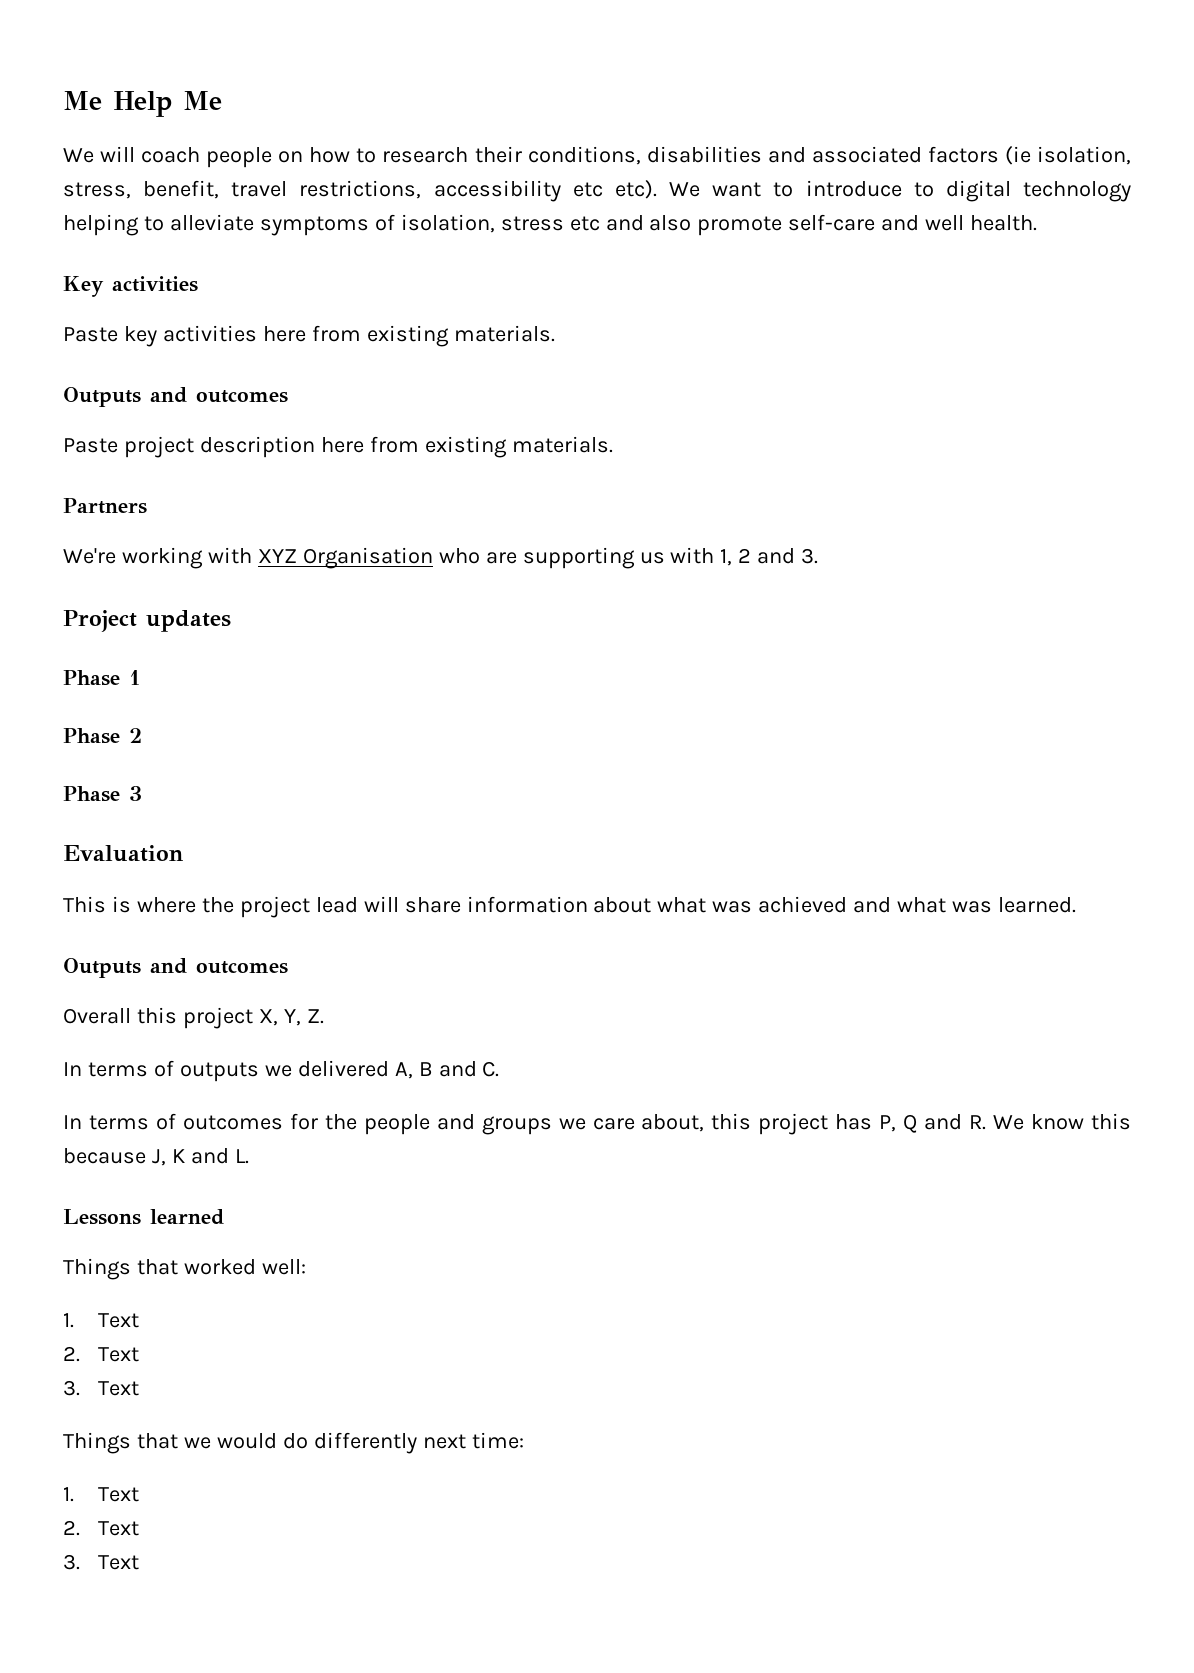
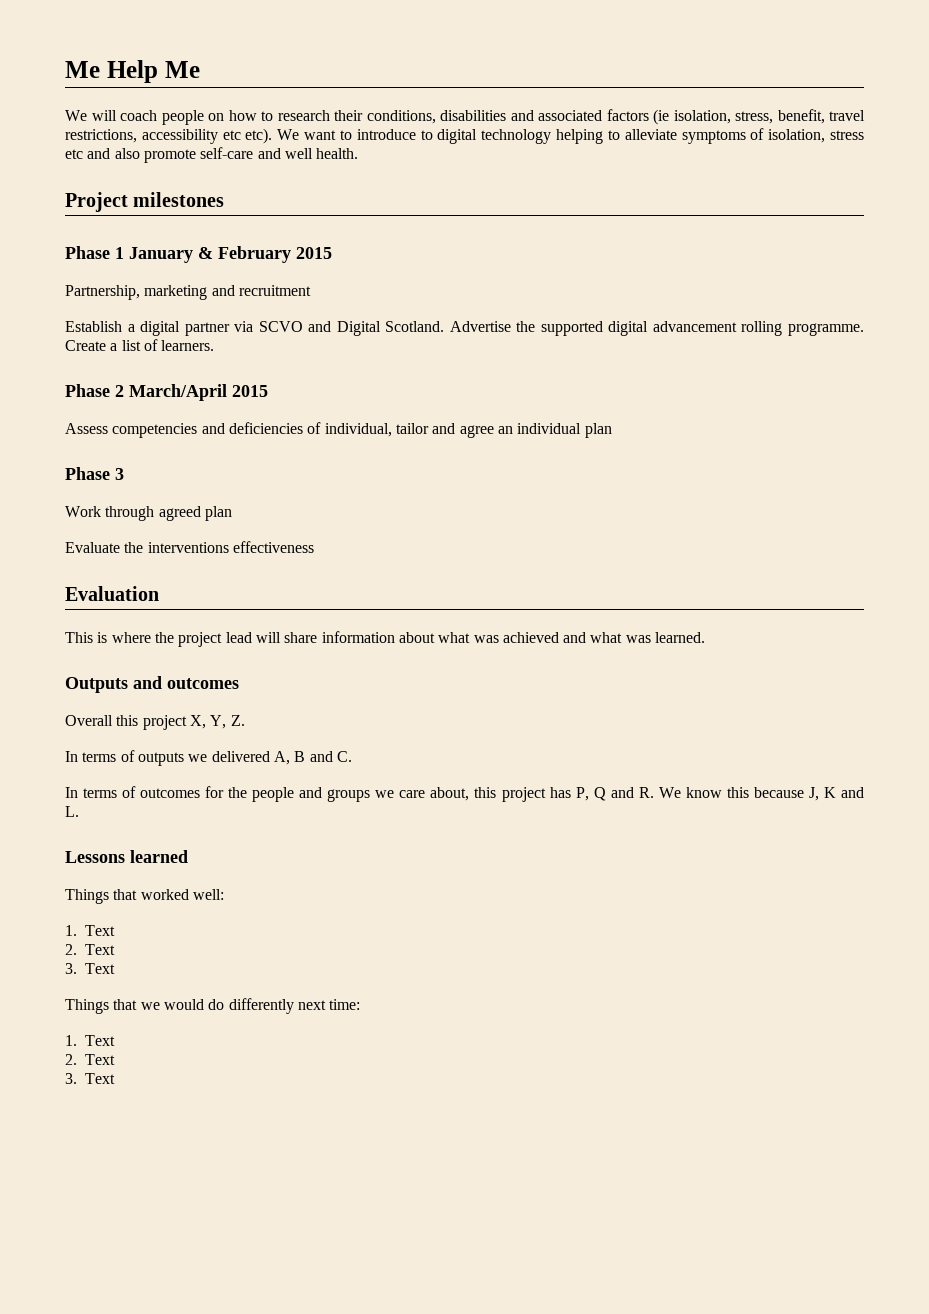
[63,276,198,297] [63,325,555,347] [63,387,288,407] [63,436,613,458] [63,498,147,514] [63,547,819,569] // Key activities // Paste key activities here from existing materials. // Outputs and outcomes // Paste project description here from existing materials. // Partners // We're working with XYZ Organisation who are supporting us with 1, 2 and 3. -> (359, 153) none
[146,610,231,632] updates -> [133,192,225,207] milestones
[63,728,142,744] [63,786,142,802] // Phase 2 // Phase 3 -> [129,246,332,263] [65,285,311,300] [65,321,864,336] [65,339,215,351] [65,384,268,401] [65,422,612,438] [65,467,124,480] [65,506,232,521] [65,541,314,553] January & February 2015 // Partnership, marketing and recruitment // Establish a digital partner via SCVO and Digital Scotland. Advertise the supported digital advancement rolling programme. Create a list of learners. // Phase 2 March/April 2015 // Assess competencies and deficiencies of individual, tailor and agree an individual plan // Phase 3 // Work through agreed plan // Evaluate the interventions effectiveness

